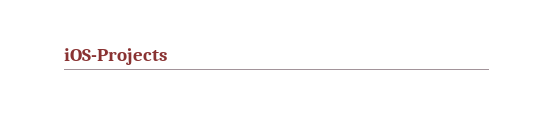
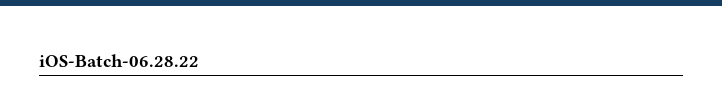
[64,48,167,65] iOS-Projects -> [39,54,199,67] iOS-Batch-06.28.22

